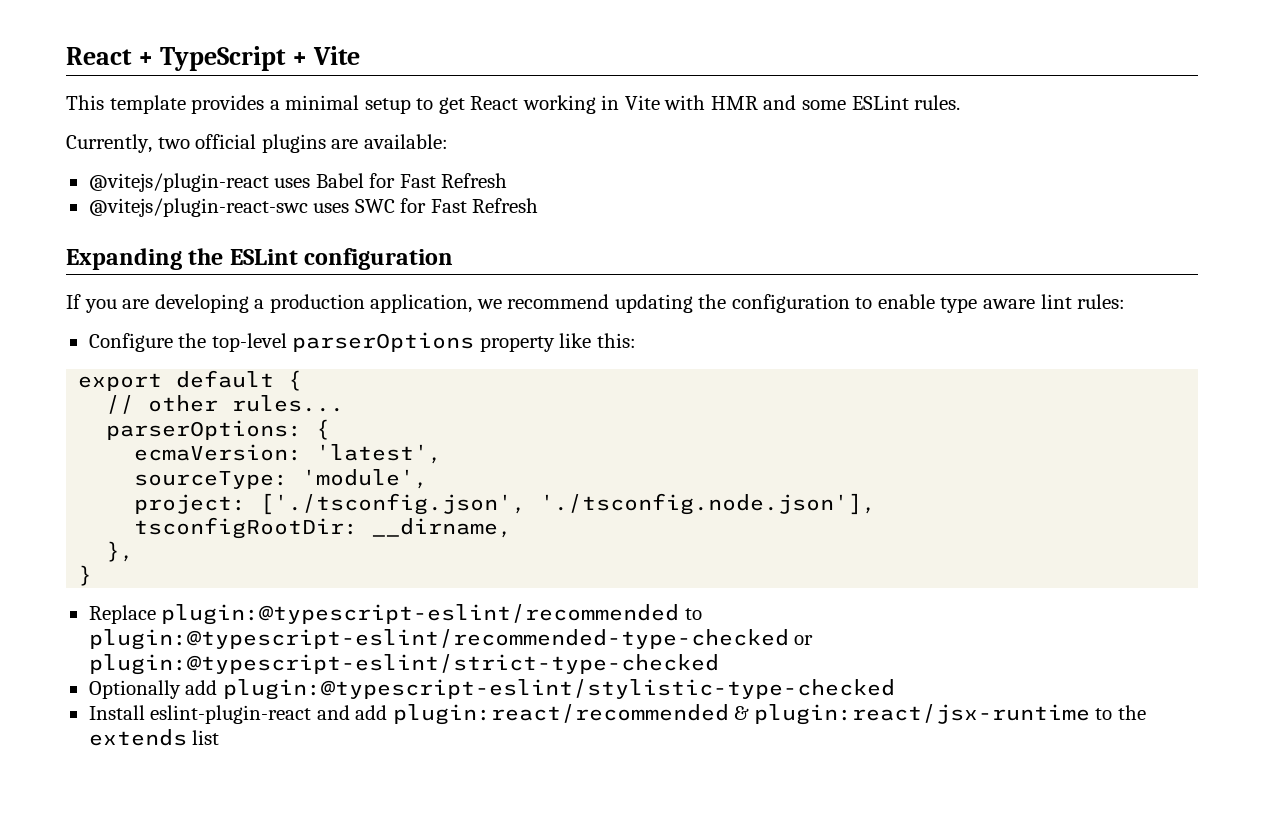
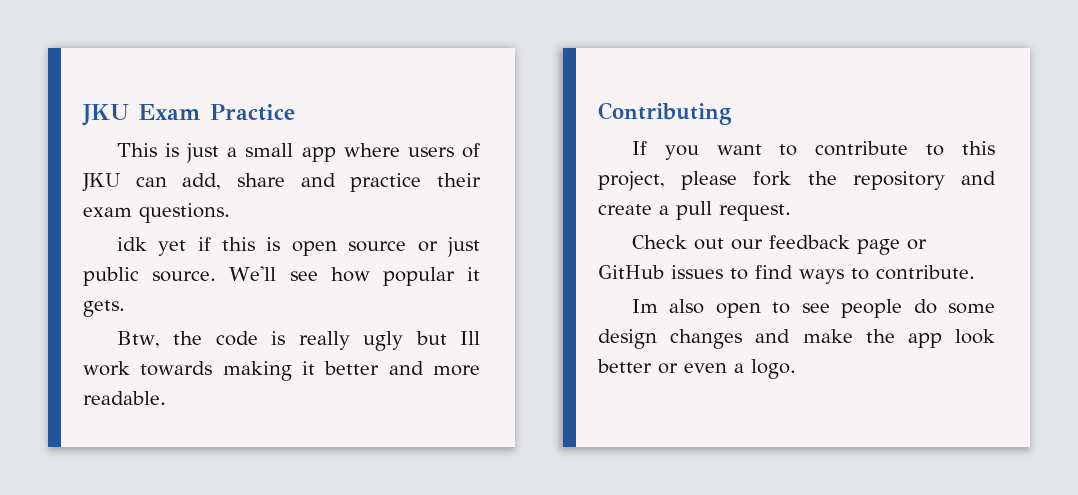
[66,46,361,71] [66,95,961,114] [66,134,448,153] [88,173,508,192] [88,198,539,217] [66,248,454,270] [66,294,1126,313] [88,332,636,352] [78,370,303,391] [106,395,345,414] [106,419,331,440] [134,444,443,464] [134,469,429,489] [134,493,877,515] [134,517,513,539] [106,541,135,562] [78,565,93,586] [88,604,702,625] [88,629,814,650] [88,654,719,675] [88,679,895,700] [88,704,1146,725] [88,729,220,746] React + TypeScript + Vite // This template provides a minimal setup to get React working in Vite with HMR and some ESLint rules. // Currently, two official plugins are available: // @vitejs/plugin-react uses Babel for Fast Refresh // @vitejs/plugin-react-swc uses SWC for Fast Refresh // Expanding the ESLint configuration // If you are developing a production application, we recommend updating the configuration to enable type aware lint rules: // Configure the top-level parserOptions property like this: // export default { // // other rules... // parserOptions: { // ecmaVersion: 'latest', // sourceType: 'module', // project: ['./tsconfig.json', './tsconfig.node.json'], // tsconfigRootDir: __dirname, // }, // } // Replace plugin:@typescript-eslint/recommended to plugin:@typescript-eslint/recommended-type-checked or plugin:@typescript-eslint/strict-type-checked // Optionally add plugin:@typescript-eslint/stylistic-type-checked // Install eslint-plugin-react and add plugin:react/recommended & plugin:react/jsx-runtime to the extends list -> [82,104,295,126] [116,143,480,163] [82,173,481,192] [83,203,230,223] [116,237,480,257] [83,266,480,286] [83,300,125,317] [116,331,480,351] [83,361,480,381] [83,391,166,405] [598,102,732,125] [631,141,995,160] [598,171,996,191] [598,201,791,221] [631,235,927,255] [598,265,975,284] [631,299,995,318] [598,329,995,349] [597,359,796,379] JKU Exam Practice // This is just a small app where users of JKU can add, share and practice their exam questions. // idk yet if this is open source or just public source. We'll see how popular it gets. // Btw, the code is really ugly but Ill work towards making it better and more readable. // Contributing // If you want to contribute to this project, please fork the repository and create a pull request. // Check out our feedback page or GitHub issues to find ways to contribute. // Im also open to see people do some design changes and make the app look better or even a logo.

